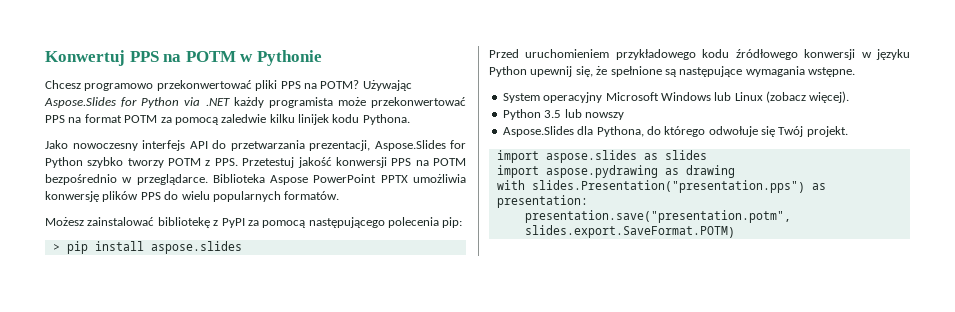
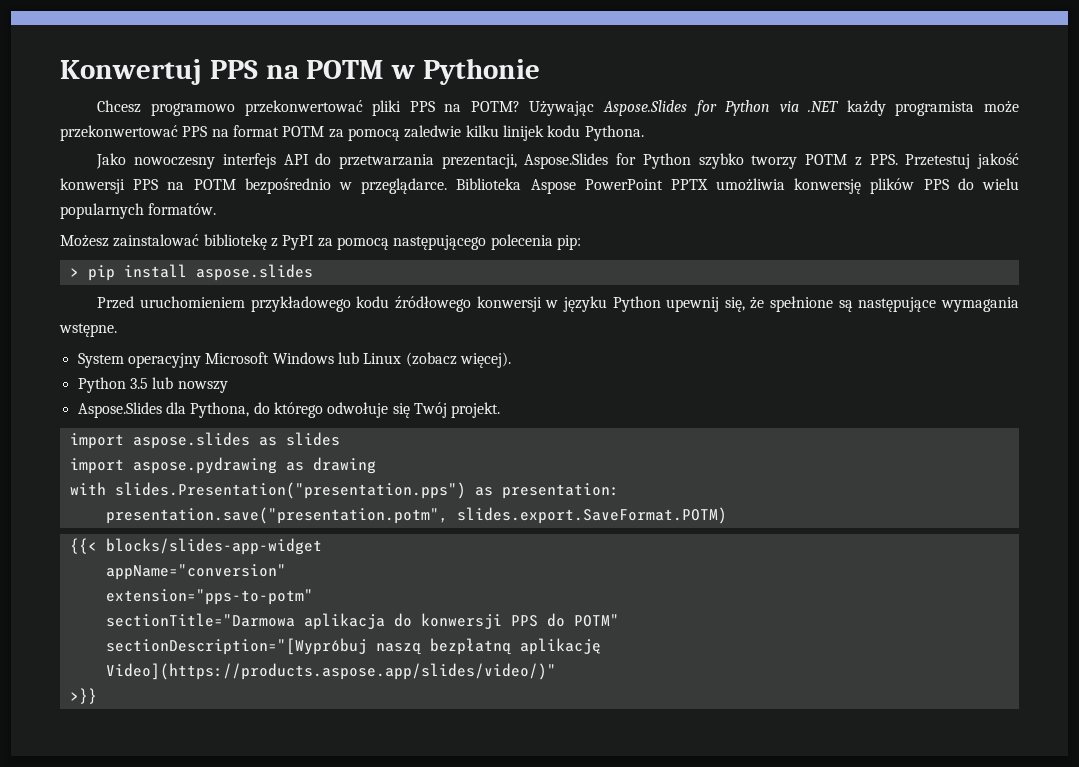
(735, 231) none -> [69,538,322,555] [105,564,286,580] [105,589,313,605] [105,613,619,630] [105,638,601,655] [105,663,556,680] [69,688,97,704] // {{< blocks/slides-app-widget // appName="conversion" // extension="pps-to-potm" // sectionTitle="Darmowa aplikacja do konwersji PPS do POTM" // sectionDescription="[Wypróbuj naszą bezpłatną aplikację Video](https://products.aspose.app/slides/video/)" // >}}

